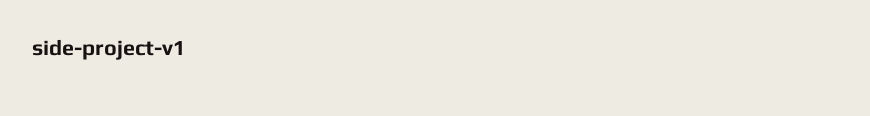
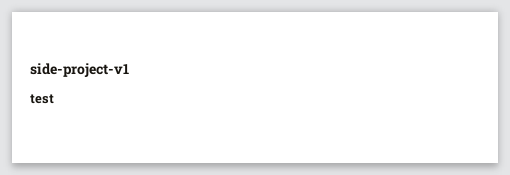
(185, 49) none -> [30,94,54,104] // test

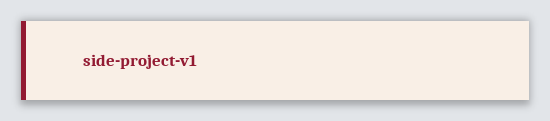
[30,94,54,104] // test -> (197, 61) none

